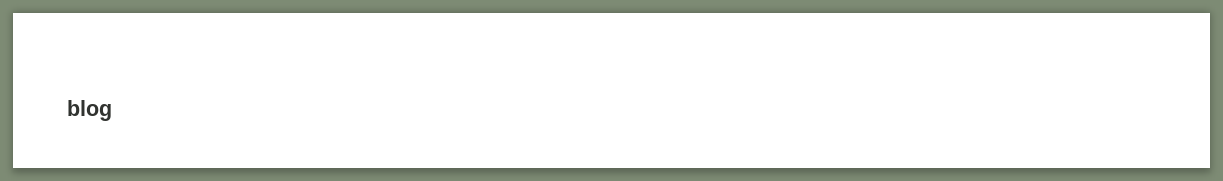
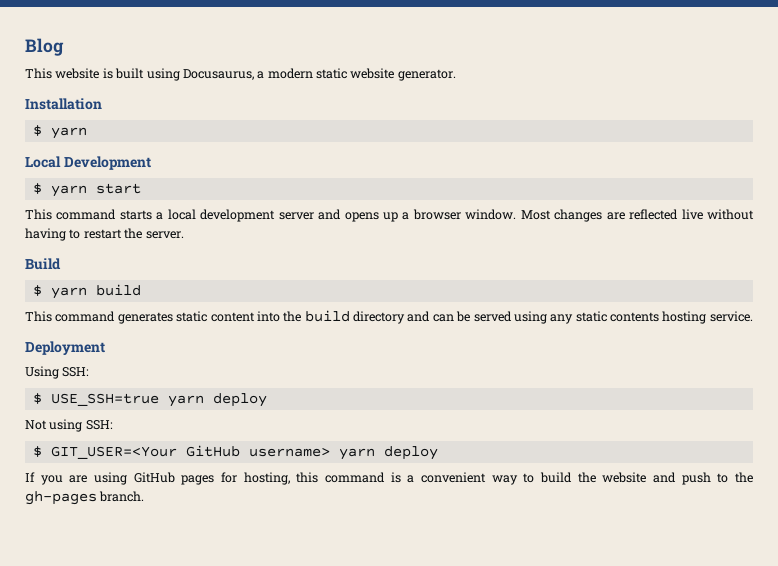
[67,100,112,121] blog -> [25,38,64,56] [25,68,456,81] [25,98,102,110] [32,125,87,139] [25,156,151,170] [32,183,141,197] [25,209,755,222] [25,228,184,241] [25,258,61,270] [32,284,141,299] [25,310,753,324] [25,341,105,355] [25,366,90,379] [32,393,267,407] [25,419,113,432] [32,445,438,460] [25,472,753,485] [25,491,145,505] Blog // This website is built using Docusaurus, a modern static website generator. // Installation // $ yarn // Local Development // $ yarn start // This command starts a local development server and opens up a browser window. Most changes are reflected live without having to restart the server. // Build // $ yarn build // This command generates static content into the build directory and can be served using any static contents hosting service. // Deployment // Using SSH: // $ USE_SSH=true yarn deploy // Not using SSH: // $ GIT_USER=<Your GitHub username> yarn deploy // If you are using GitHub pages for hosting, this command is a convenient way to build the website and push to the gh-pages branch.

